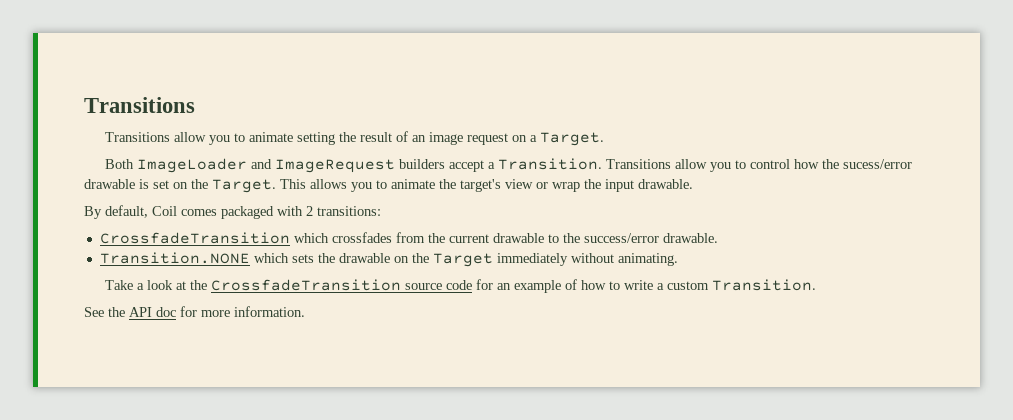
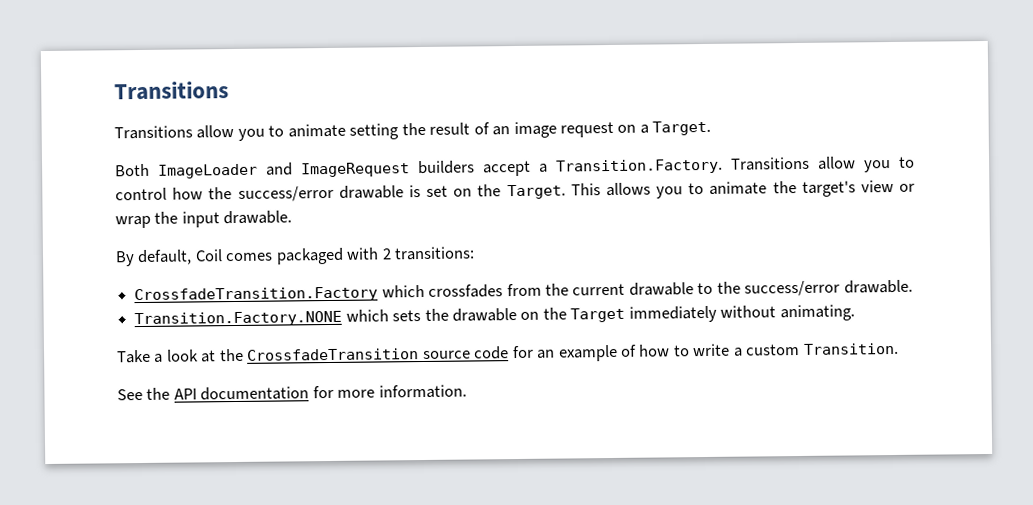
[497,158,602,170] Transition. -> [556,158,723,175] Transition.Factory.
[842,159,912,169] sucess/error -> [237,185,334,202] success/error
[99,232,290,244] CrossfadeTransition -> [134,286,379,304] CrossfadeTransition.Factory
[99,252,250,264] Transition.NONE -> [134,310,343,328] Transition.Factory.NONE
[156,307,176,317] doc -> [200,386,310,401] documentation

